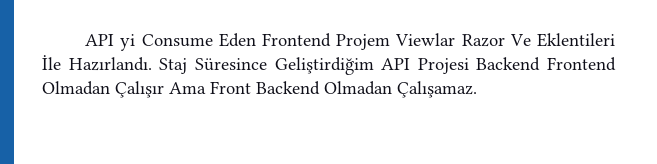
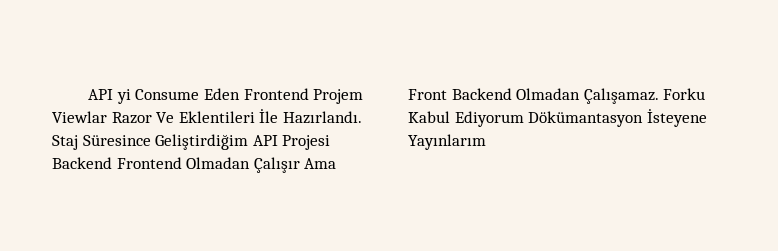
(477, 89) none -> [663,88,706,100] [408,109,707,127] [408,134,486,150] Forku Kabul Ediyorum Dökümantasyon İsteyene Yayınlarım

